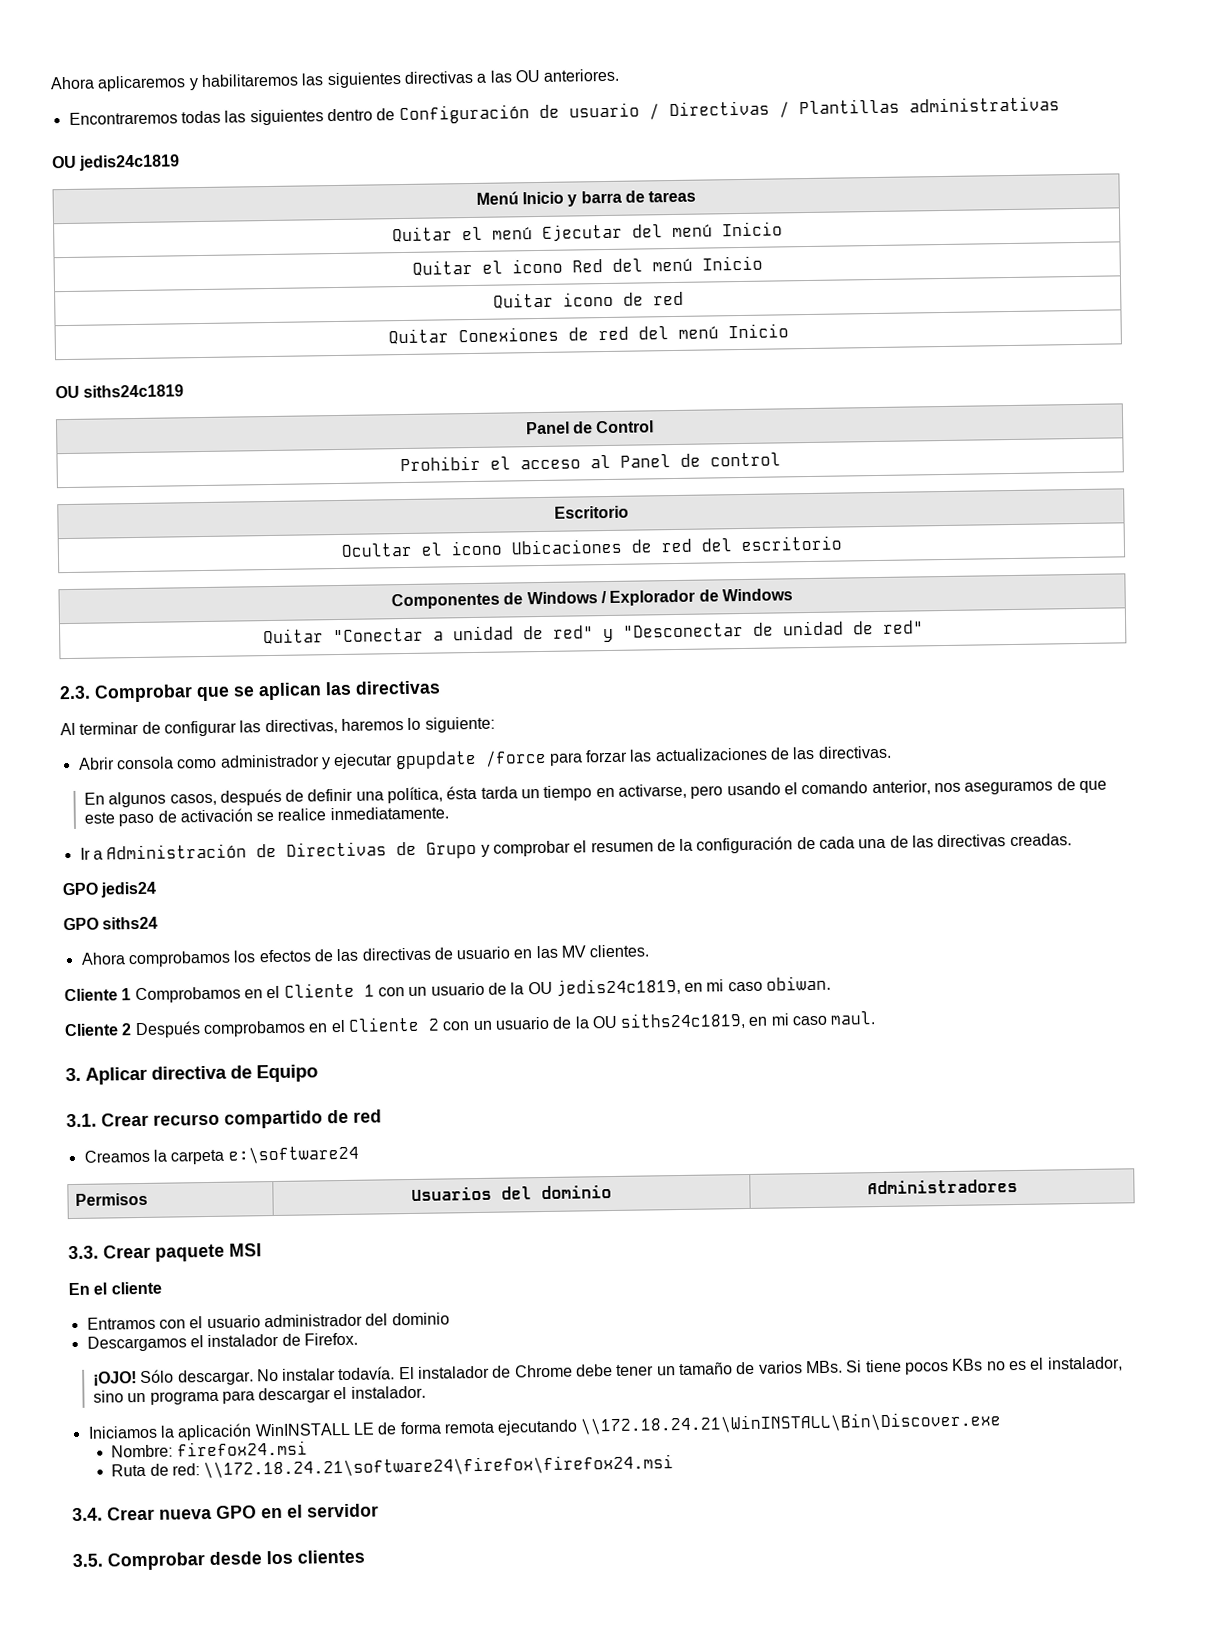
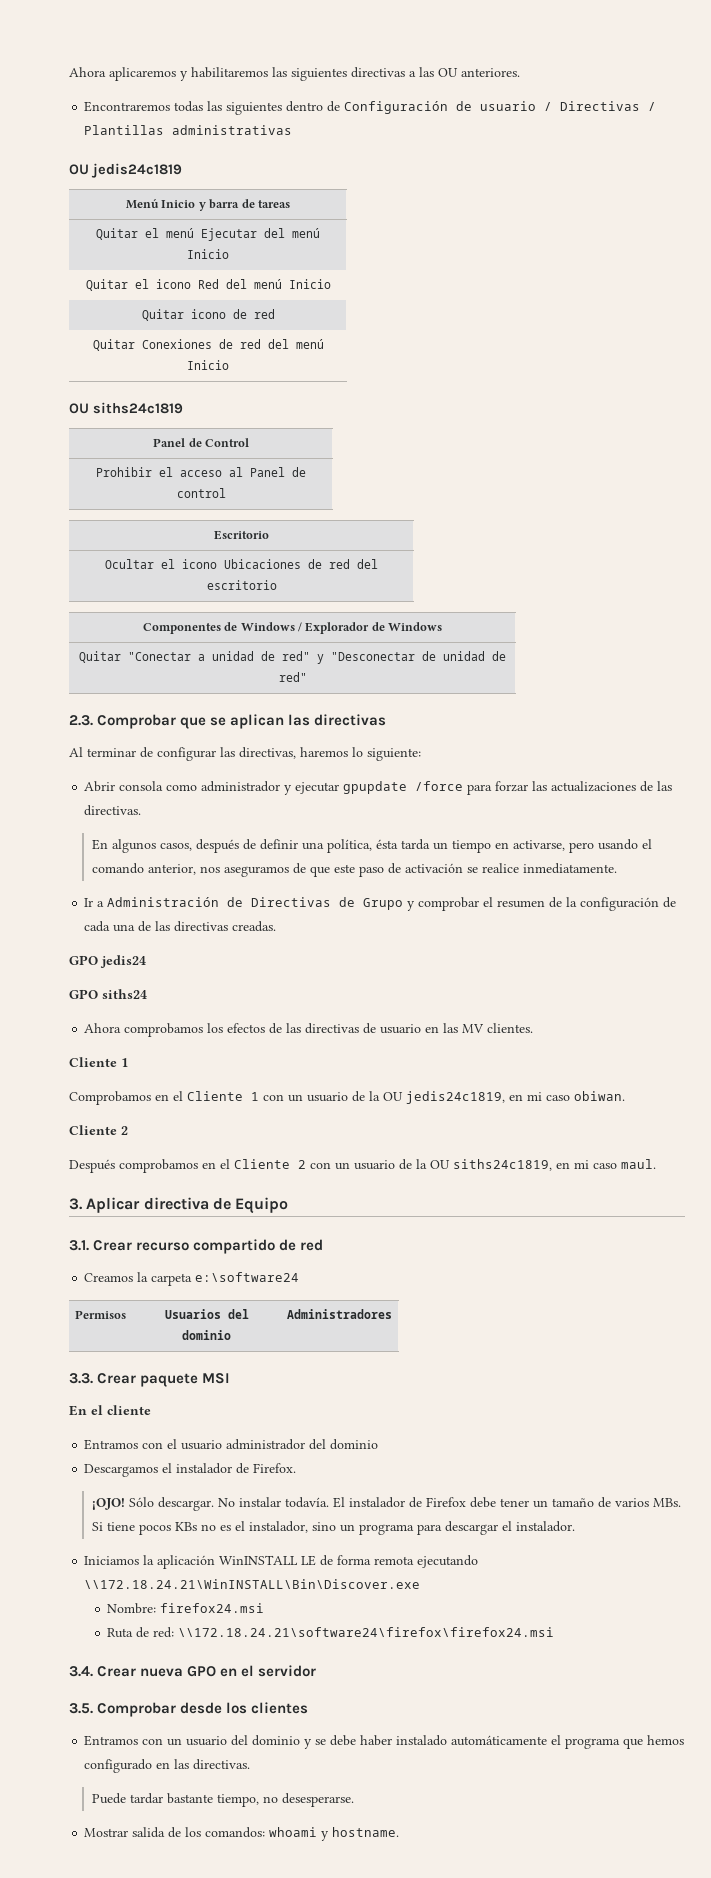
(132, 994) none -> (128, 1062) //
(133, 1029) none -> (128, 1130) //
[514,1364,573,1378] Chrome -> [426,1497,467,1507] Firefox
(365, 1556) none -> [84,1735,685,1749] [84,1759,251,1773] [92,1793,355,1807] [84,1827,400,1841] // Entramos con un usuario del dominio y se debe haber instalado automáticamente el programa que hemos configurado en las directivas. // Puede tardar bastante tiempo, no desesperarse. // Mostrar salida de los comandos: whoami y hostname.

